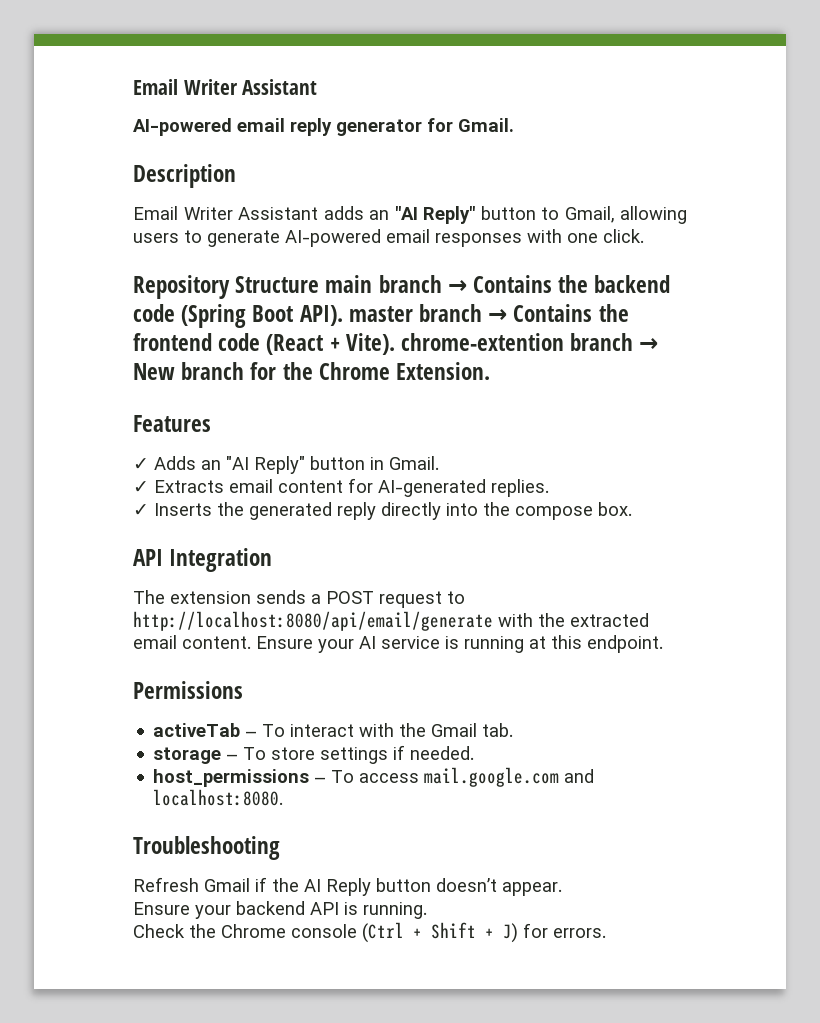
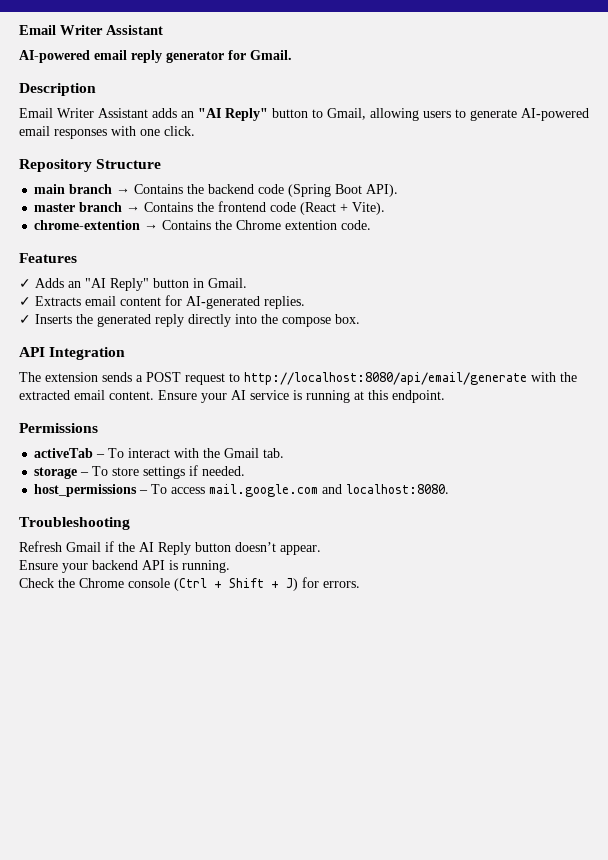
(320, 284) none -> (162, 164) //
(343, 315) none -> (399, 190) //
[401,333,659,351] [133,362,491,380] chrome-extention branch → New branch for the Chrome Extension. -> [34,220,372,230] // chrome-extention → Contains the Chrome extention code.

